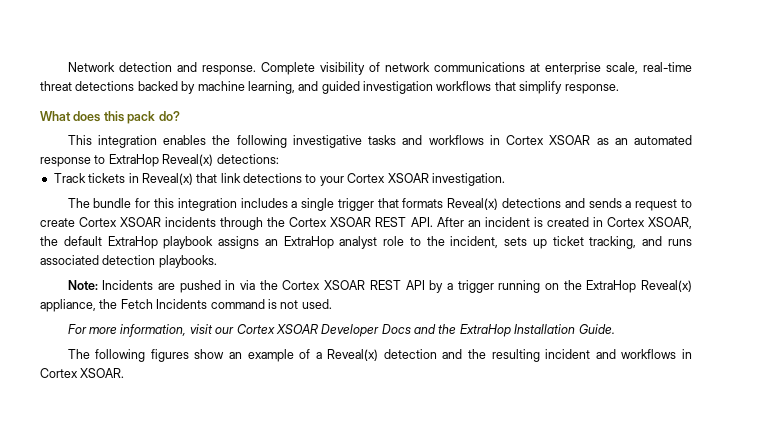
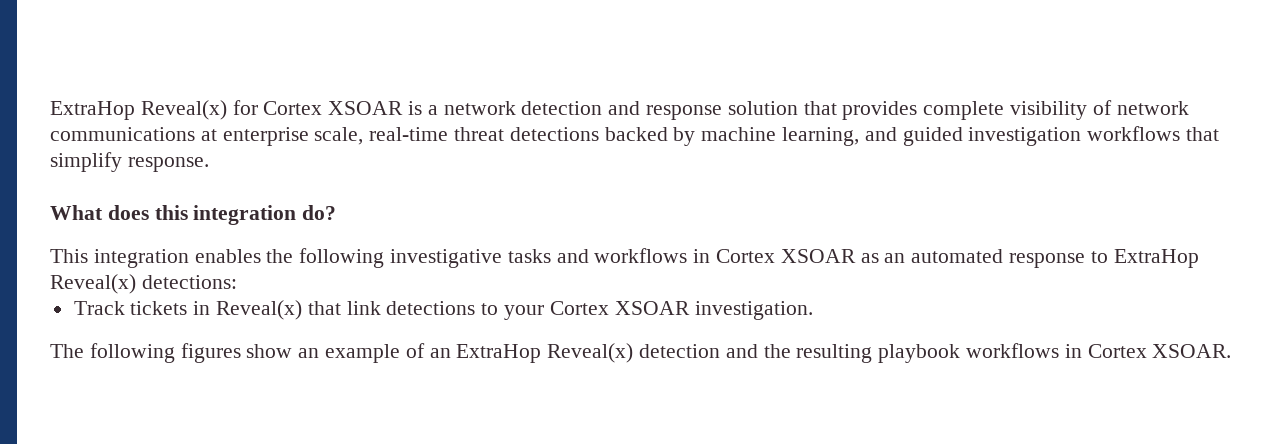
[67,62,315,75] Network detection and response. Complete -> [50,100,1005,120] ExtraHop Reveal(x) for Cortex XSOAR is a network detection and response solution that provides complete
[127,111,156,124] pack -> [193,205,297,225] integration
[67,198,692,211] [40,217,692,230] [40,236,692,249] [40,255,217,268] [67,280,692,293] [40,299,332,312] [67,324,615,337] // The bundle for this integration includes a single trigger that formats Reveal(x) detections and sends a request to create Cortex XSOAR incidents through the Cortex XSOAR REST API. After an incident is created in Cortex XSOAR, the default ExtraHop playbook assigns an ExtraHop analyst role to the incident, sets up ticket tracking, and runs associated detection playbooks. // Note: Incidents are pushed in via the Cortex XSOAR REST API by a trigger running on the ExtraHop Reveal(x) appliance, the Fetch Incidents command is not used. // For more information, visit our Cortex XSOAR Developer Docs and the ExtraHop Installation Guide. -> (813, 310) none
[315,352,322,359] a -> [429,344,542,363] an ExtraHop
[545,349,616,359] incident and -> [878,344,961,363] playbook

